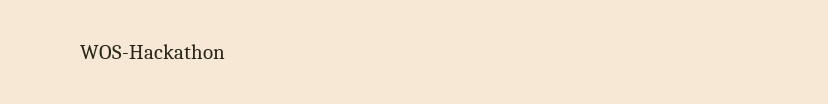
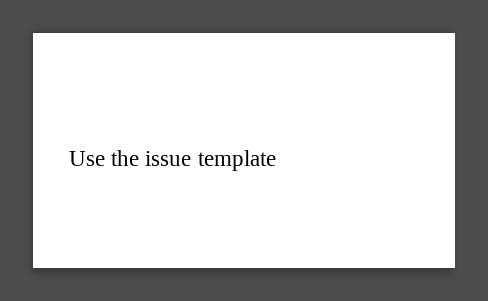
[80,44,225,59] WOS-Hackathon -> [69,150,276,171] Use the issue template

